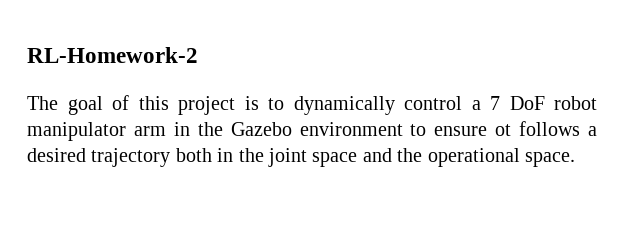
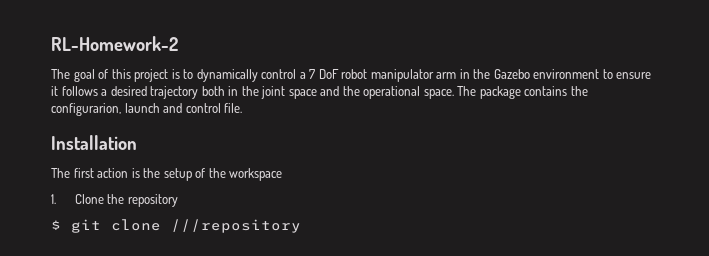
[495,124,512,136] ot -> [51,86,58,96] it
(575, 159) none -> [457,86,588,99] [51,103,243,116] [51,135,137,150] [51,168,283,181] [51,194,178,207] [51,219,301,233] The package contains the configurarion, launch and control file. // Installation // The first action is the setup of the workspace // 1. Clone the repository // $ git clone ///repository

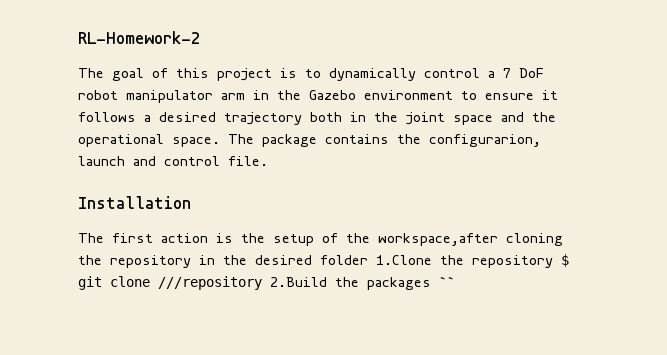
[229,168,283,181] [51,194,178,207] [51,219,301,233] workspace // 1. Clone the repository // $ git clone ///repository -> [378,233,563,246] [78,254,569,268] [78,276,455,290] workspace,after cloning the repository in the desired folder 1.Clone the repository $ git clone ///repository 2.Build the packages ``

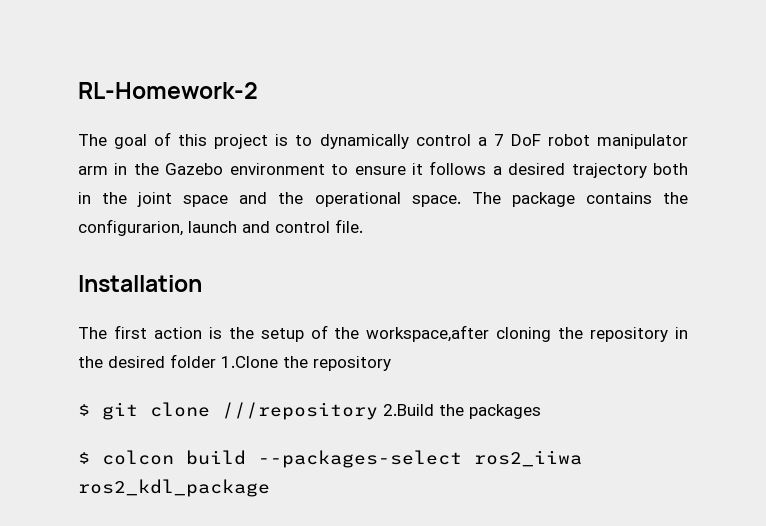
(553, 261) none -> (391, 363) //
[439,276,455,287] `` -> [78,450,582,468] [78,479,270,497] // $ colcon build --packages-select ros2_iiwa ros2_kdl_package

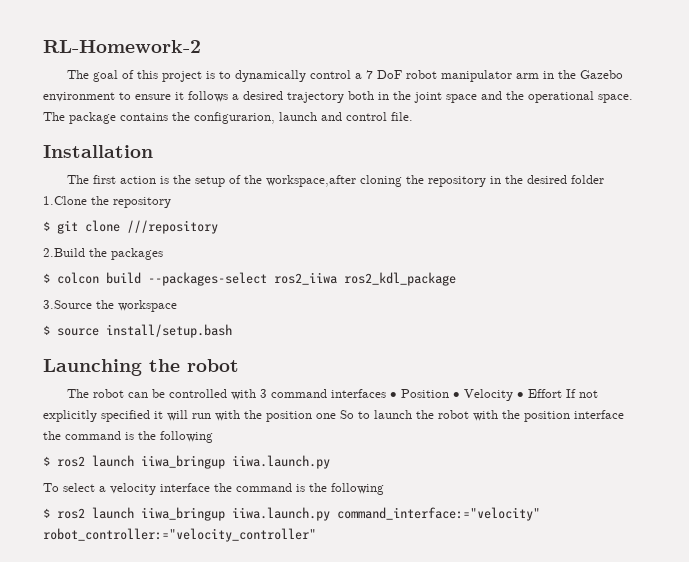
(378, 411) none -> (218, 227) //
(270, 488) none -> [43,300,177,312] [43,324,232,338] [43,359,239,376] [67,389,599,401] [43,410,624,422] [43,431,213,443] [43,455,330,469] [43,483,384,495] [43,507,540,521] [43,528,316,542] // 3.Source the workspace // $ source install/setup.bash // Launching the robot // The robot can be controlled with 3 command interfaces • Position • Velocity • Effort If not explicitly specified it will run with the position one So to launch the robot with the position interface the command is the following // $ ros2 launch iiwa_bringup iiwa.launch.py // To select a velocity interface the command is the following // $ ros2 launch iiwa_bringup iiwa.launch.py command_interface:="velocity" robot_controller:="velocity_controller"

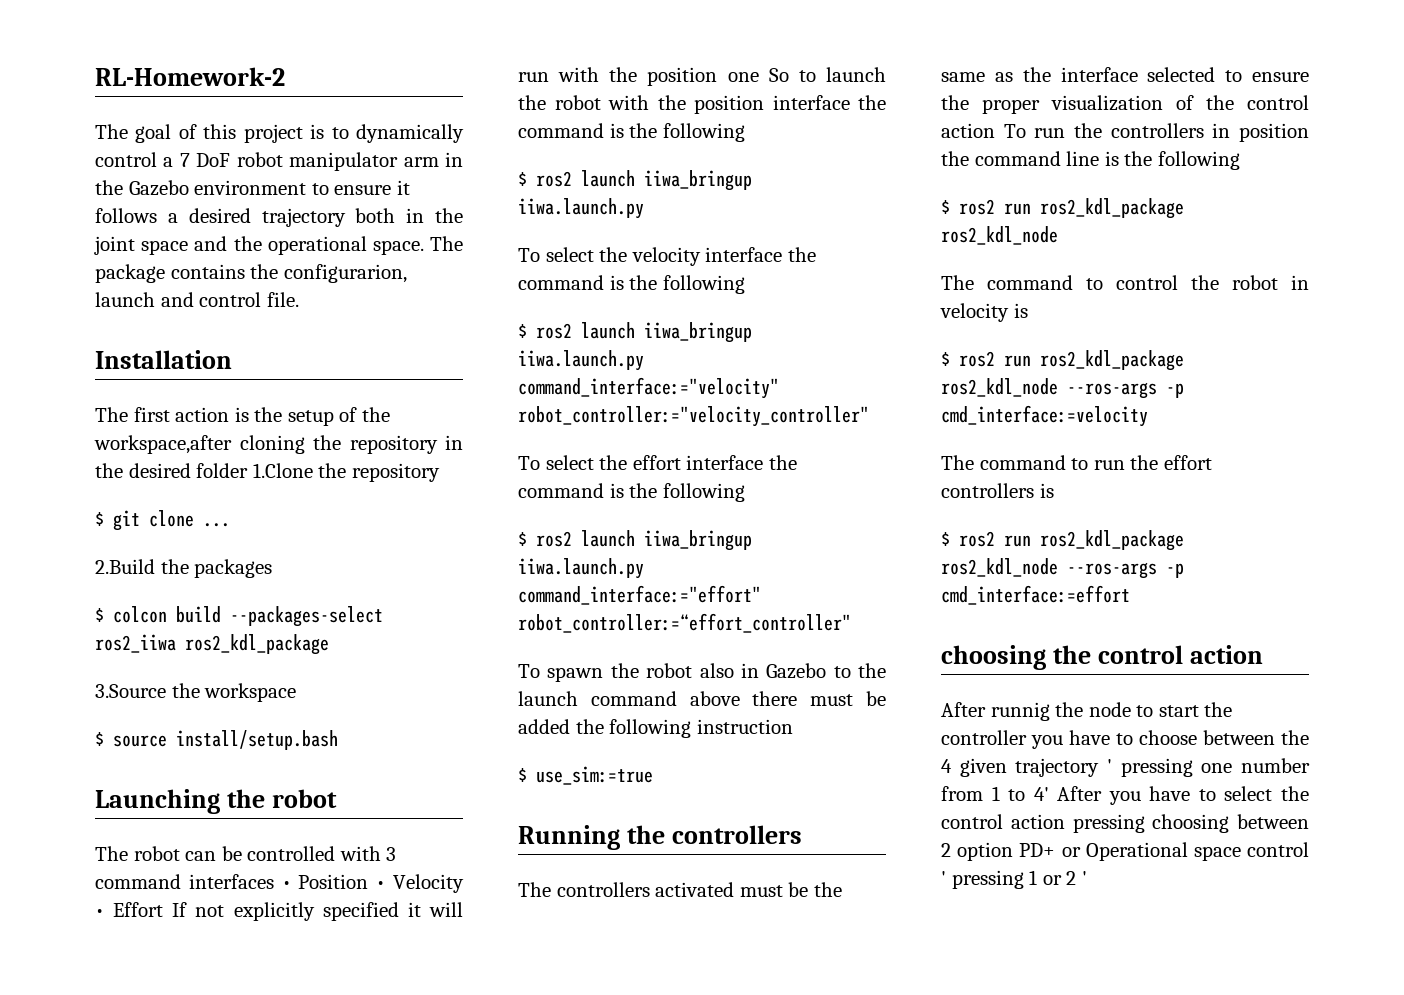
[127,220,218,234] ///repository -> [203,523,230,527] ...
[99,486,106,492] a -> [599,247,628,262] the
(316, 535) none -> [518,455,797,470] [518,483,745,502] [518,530,752,551] [518,558,644,579] [518,585,761,605] [518,613,851,633] [518,663,886,682] [518,691,886,706] [518,719,793,738] [518,766,653,785] [518,825,803,850] [518,882,842,897] [941,67,1309,82] [941,95,1309,114] [941,123,1309,142] [941,151,1240,170] [941,198,1184,219] [941,226,1058,245] [941,275,1309,290] [940,303,1028,322] [941,350,1184,371] [941,378,1184,399] [941,405,1148,427] [941,455,1212,470] [941,483,1054,498] [941,530,1184,551] [941,558,1184,579] [941,585,1130,605] [941,645,1264,670] [941,702,1233,721] [941,730,1309,749] [941,758,1310,777] [941,786,1309,805] [941,814,1309,833] [941,842,1309,861] [941,870,1087,889] // To select the effort interface the command is the following // $ ros2 launch iiwa_bringup iiwa.launch.py command_interface:="effort" robot_controller:=“effort_controller" // To spawn the robot also in Gazebo to the launch command above there must be added the following instruction // $ use_sim:=true // Running the controllers // The controllers activated must be the same as the interface selected to ensure the proper visualization of the control action To run the controllers in position the command line is the following // $ ros2 run ros2_kdl_package ros2_kdl_node // The command to control the robot in velocity is // $ ros2 run ros2_kdl_package ros2_kdl_node --ros-args -p cmd_interface:=velocity // The command to run the effort controllers is // $ ros2 run ros2_kdl_package ros2_kdl_node --ros-args -p cmd_interface:=effort // choosing the control action // After runnig the node to start the controller you have to choose between the 4 given trajectory ' pressing one number from 1 to 4' After you have to select the control action pressing choosing between 2 option PD+ or Operational space control ' pressing 1 or 2 '

